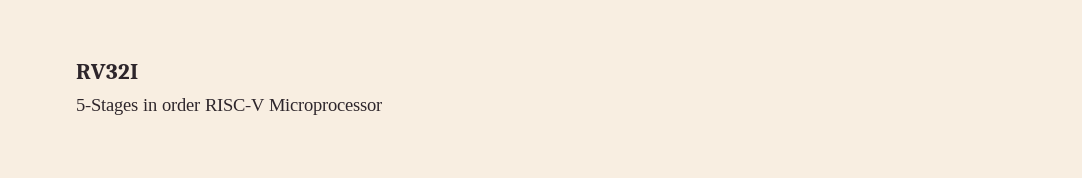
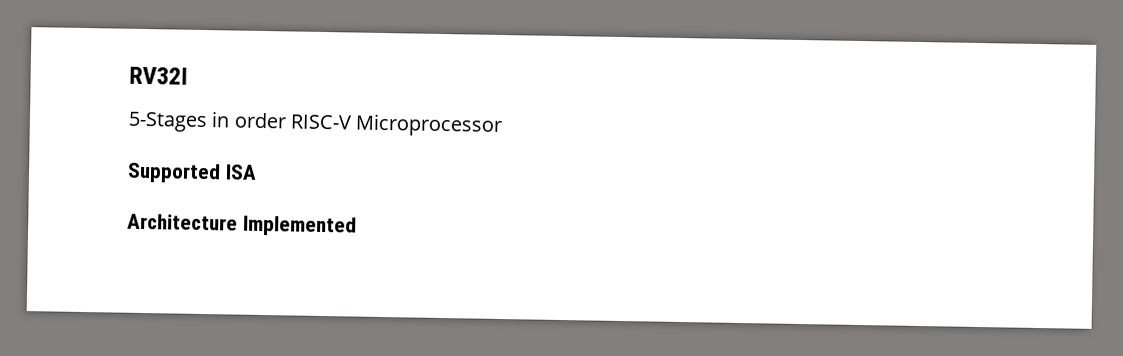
(382, 107) none -> [127,162,257,184] [127,213,357,237] // Supported ISA // Architecture Implemented

